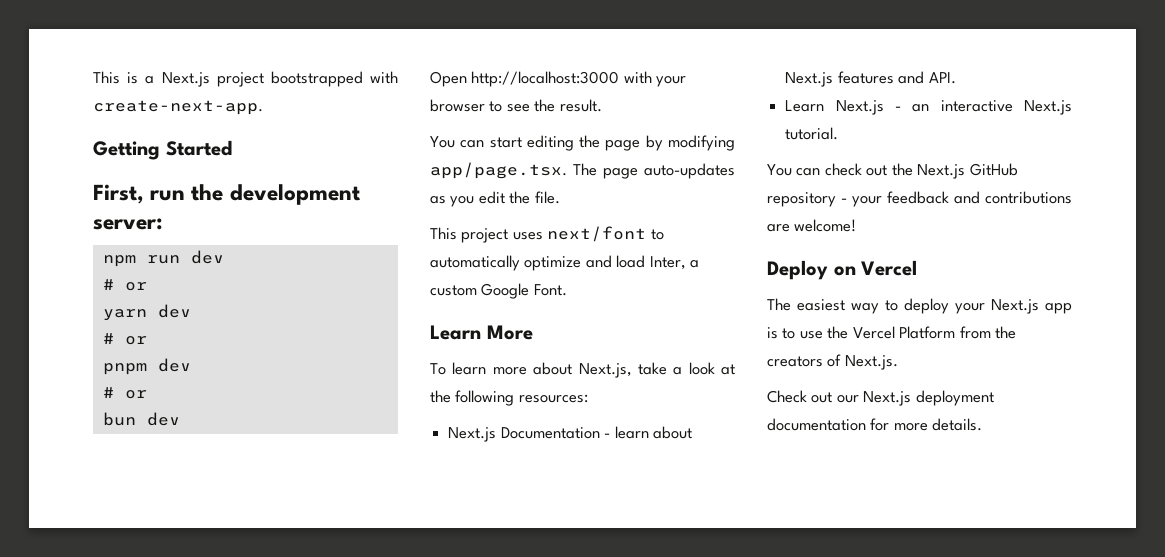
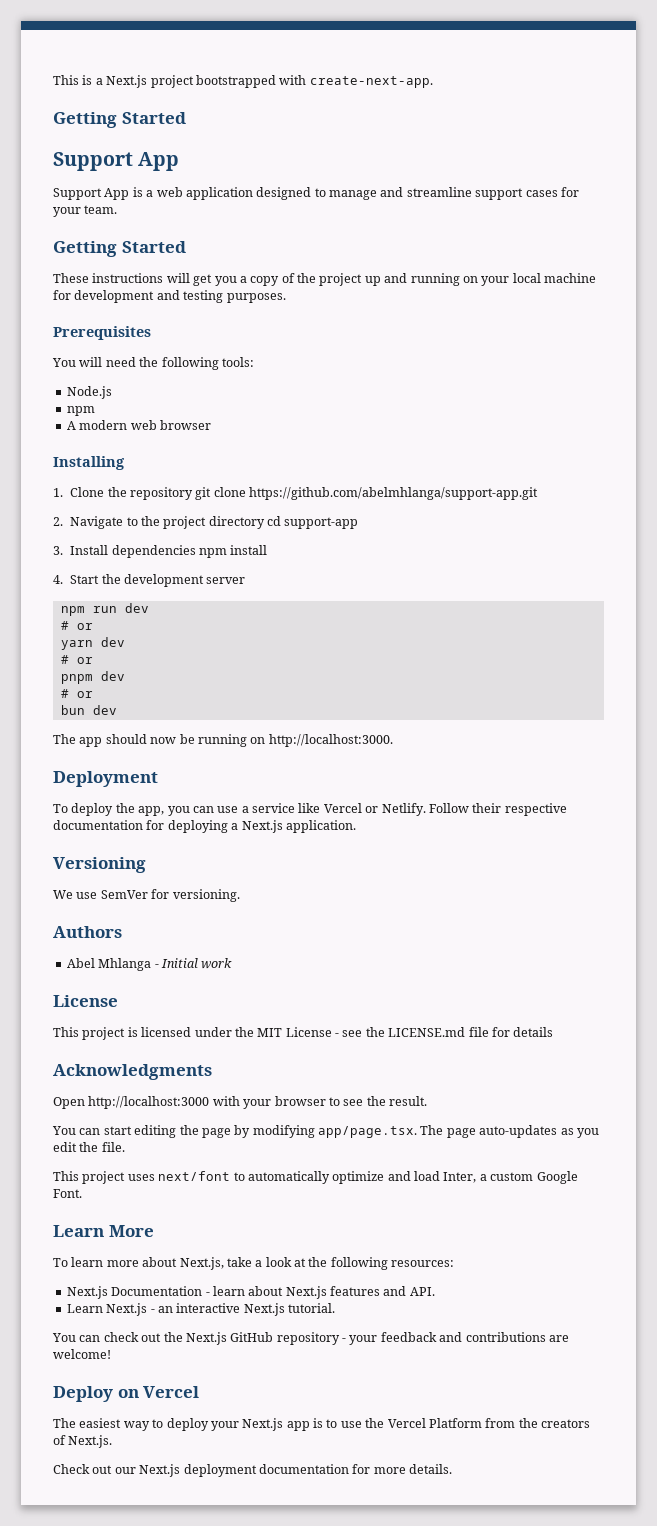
[93,184,186,204] First, run -> [53,152,180,171] [53,187,579,200] [53,205,118,217] [53,241,186,257] [53,273,596,286] [53,290,286,303] [53,326,151,340] [52,357,254,370] [66,386,112,399] [66,406,95,416] [66,420,211,430] [53,456,125,470] [53,487,539,500] [53,516,359,529] [53,545,268,558] [53,575,100,584] Support App // Support App is a web application designed to manage and streamline support cases for your team. // Getting Started // These instructions will get you a copy of the project up and running on your local machine for development and testing purposes. // Prerequisites // You will need the following tools: // Node.js // npm // A modern web browser // Installing // 1. Clone the repository git clone https://github.com/abelmhlanga/support-app.git // 2. Navigate to the project directory cd support-app // 3. Install dependencies npm install // 4. Start
[93,218,163,230] server: -> [206,577,246,584] server
(180, 419) none -> [53,734,393,747] [53,771,158,787] [53,803,567,816] [53,820,356,833] [53,857,146,873] [53,889,240,902] [53,926,122,938] [66,958,233,971] [53,995,118,1007] [53,1027,554,1040] [53,1064,212,1080] // The app should now be running on http://localhost:3000. // Deployment // To deploy the app, you can use a service like Vercel or Netlify. Follow their respective documentation for deploying a Next.js application. // Versioning // We use SemVer for versioning. // Authors // Abel Mhlanga - Initial work // License // This project is licensed under the MIT License - see the LICENSE.md file for details // Acknowledgments

